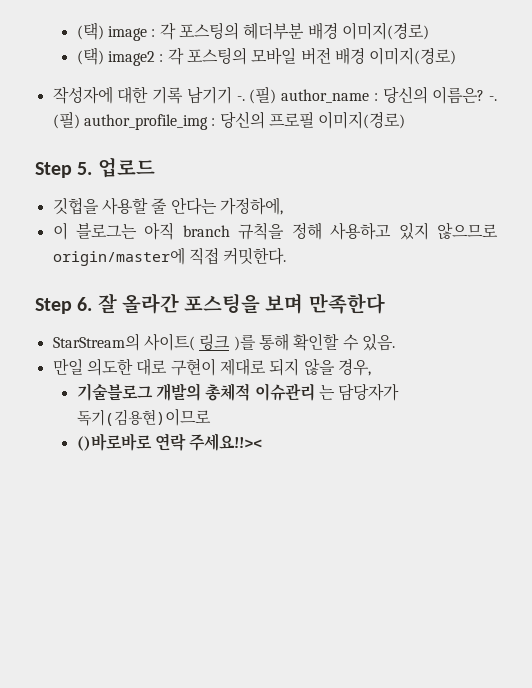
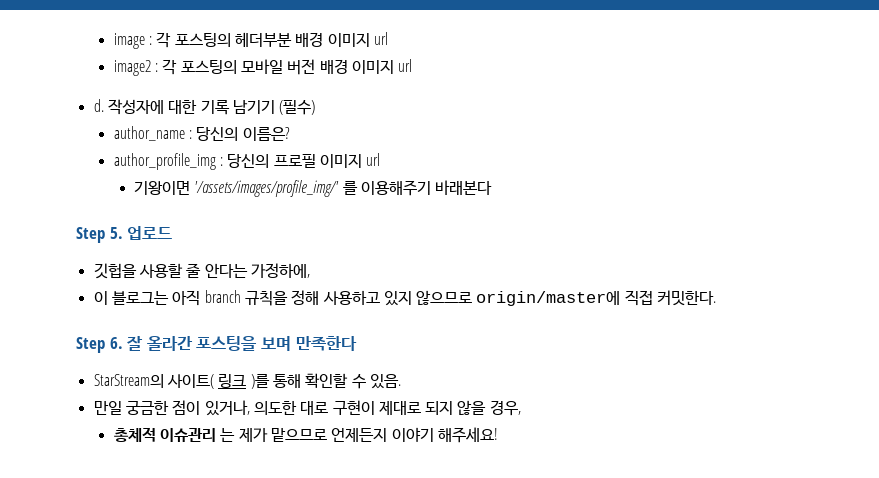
[76,22,104,40] (택) -> (113, 41) none
[341,22,429,40] [76,47,104,65] 이미지(경로) // (택) -> [327,32,389,47] 이미지 url //
[369,47,457,65] 이미지(경로) // -> [352,59,413,74] [93,99,104,112] 이미지 url // d.
[236,87,277,104] -. (필) -> [279,100,316,115] (필수) //
[489,96,498,101] [52,112,80,129] -. (필) -> (290, 134) //
[318,111,406,129] 이미지(경로) -> [320,153,381,168] [133,180,493,197] 이미지 url // 기왕이면 '/assets/images/profile_img/' 를 이용해주기 바래본다
(83, 366) none -> [125,400,250,416] 궁금한 점이 있거나,
[76,383,201,401] 기술블로그 개발의 -> (521, 408) none
[338,383,400,401] [76,408,211,426] [76,433,263,451] 담당자가 독기(김용현)이므로 // ()바로바로 연락 주세요!!>< -> [238,427,499,443] 제가 맡으므로 언제든지 이야기 해주세요!

